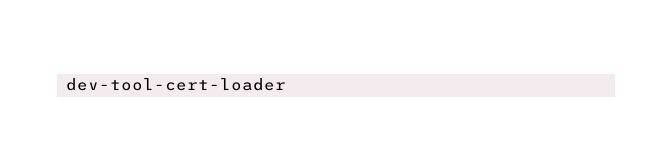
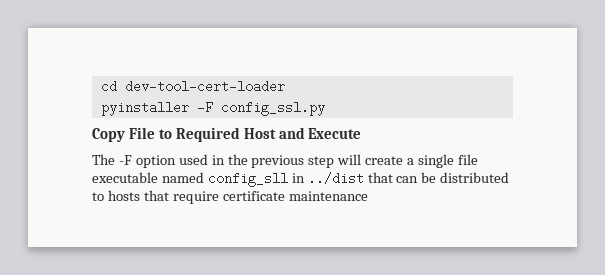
(66, 84) none -> [100,80,117,93] cd
(286, 84) none -> [100,101,325,116] [92,127,362,142] [92,154,478,168] [92,172,510,187] [92,190,368,204] // pyinstaller -F config_ssl.py // Copy File to Required Host and Execute // The -F option used in the previous step will create a single file executable named config_sll in ../dist that can be distributed to hosts that require certificate maintenance

